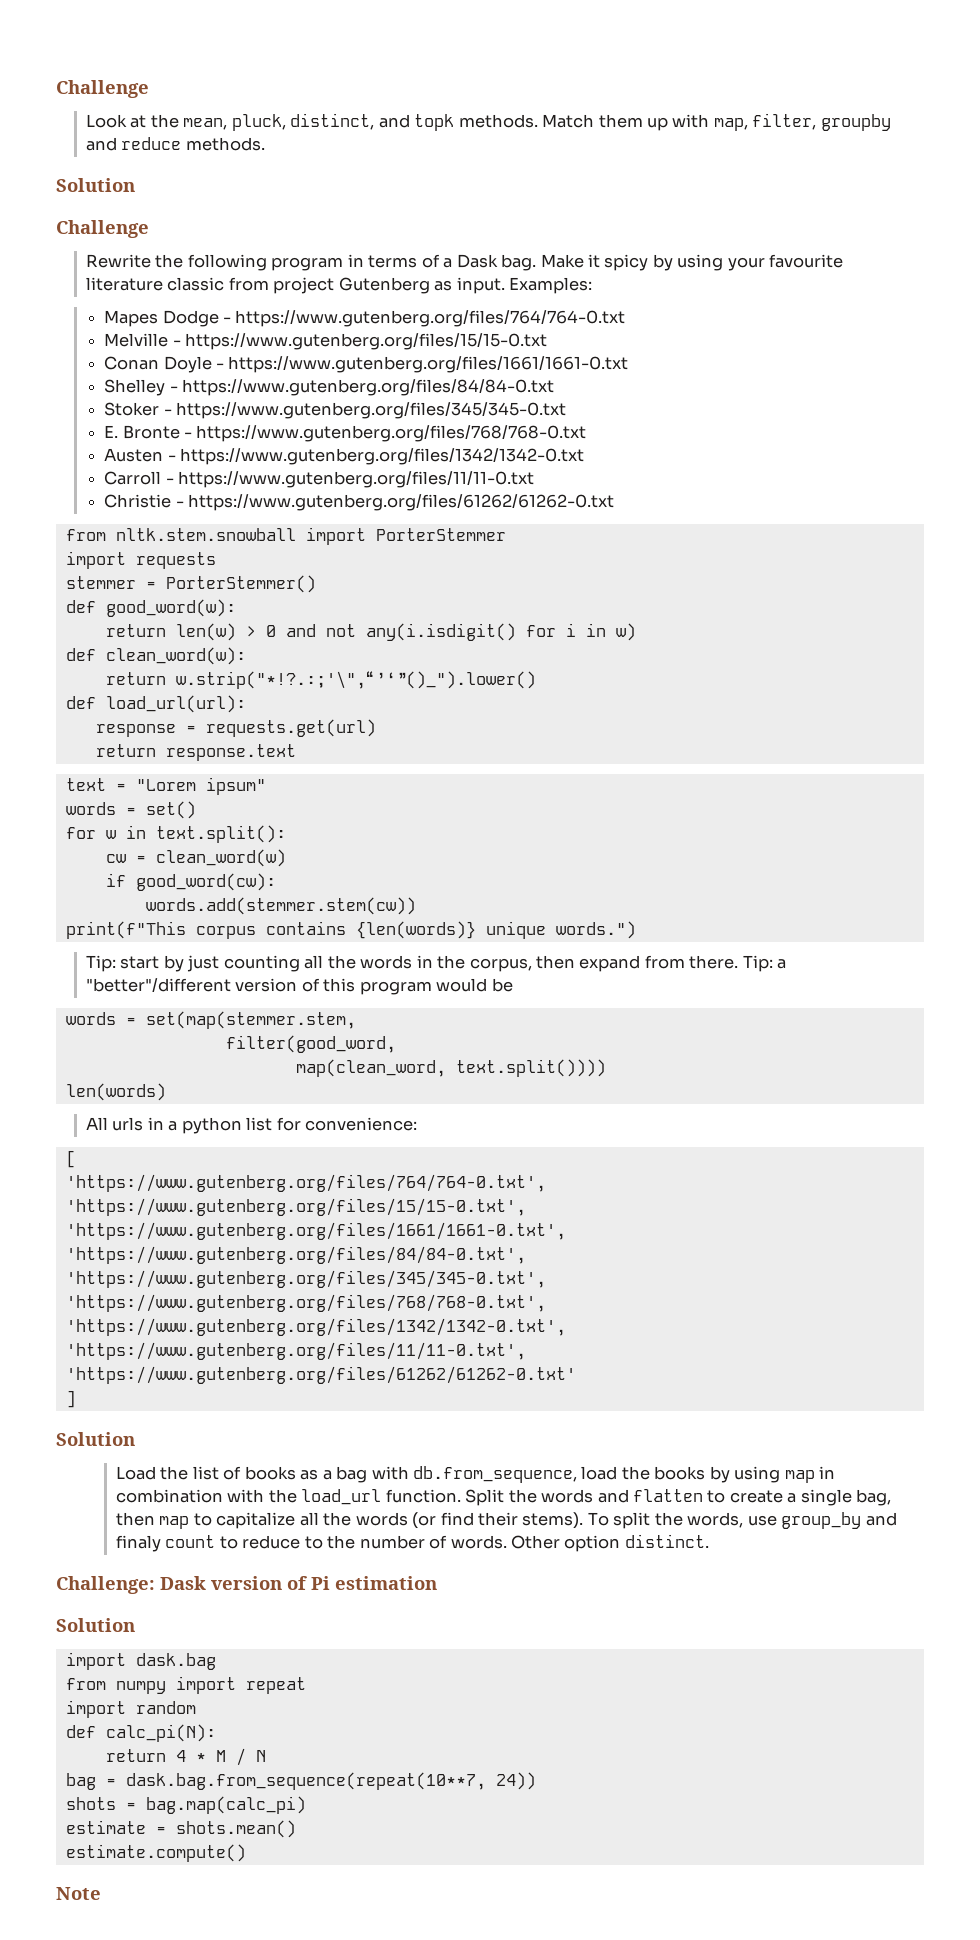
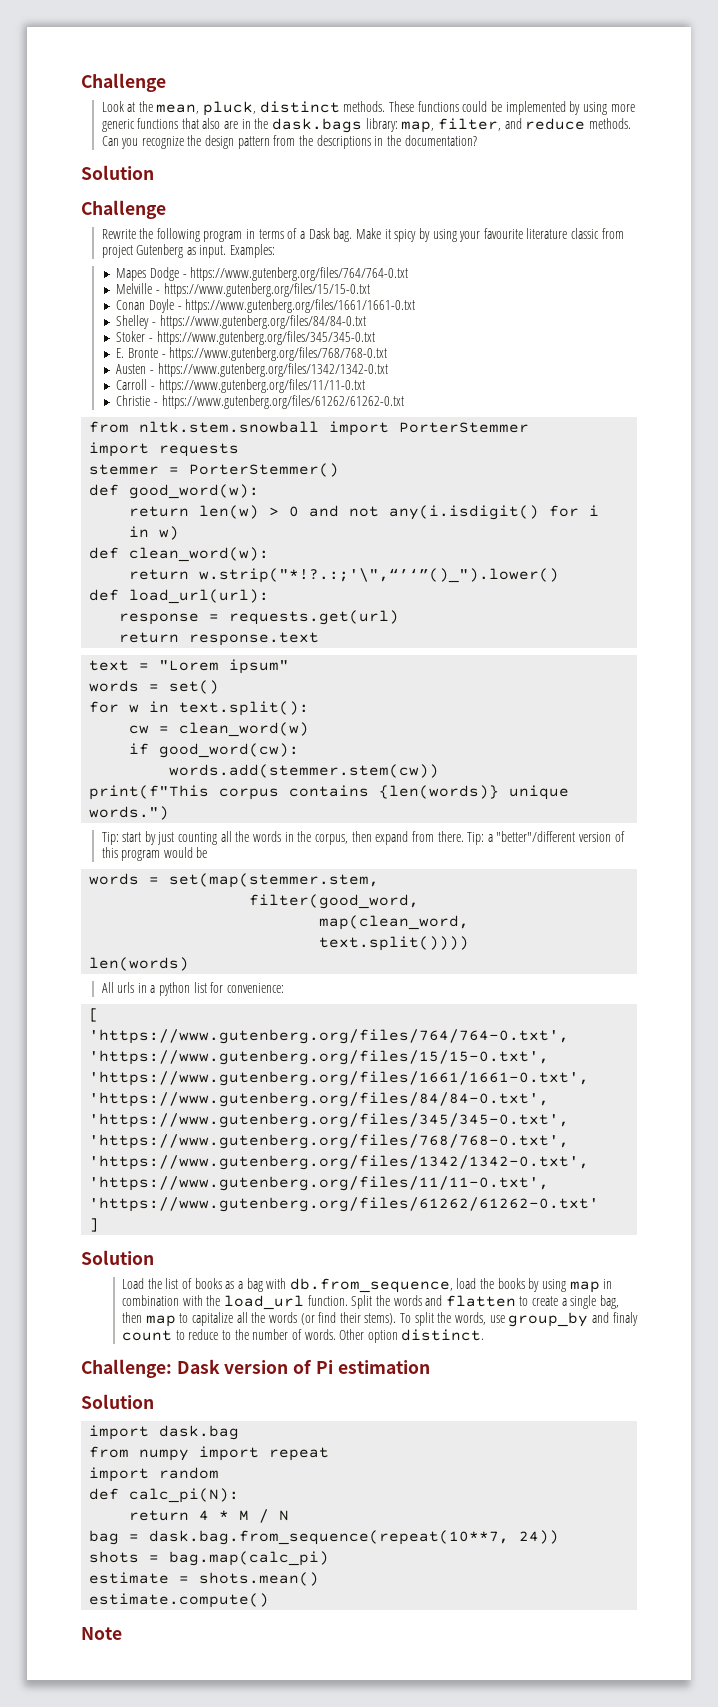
[290,113,710,131] distinct, and topk methods. Match them up with -> [259,101,635,115] [101,118,398,133] distinct methods. These functions could be implemented by using more generic functions that also are in the dask.bags library:
[820,114,891,131] groupby -> (501, 124) none
(265, 144) none -> [101,135,477,149] Can you recognize the design pattern from the descriptions in the documentation?

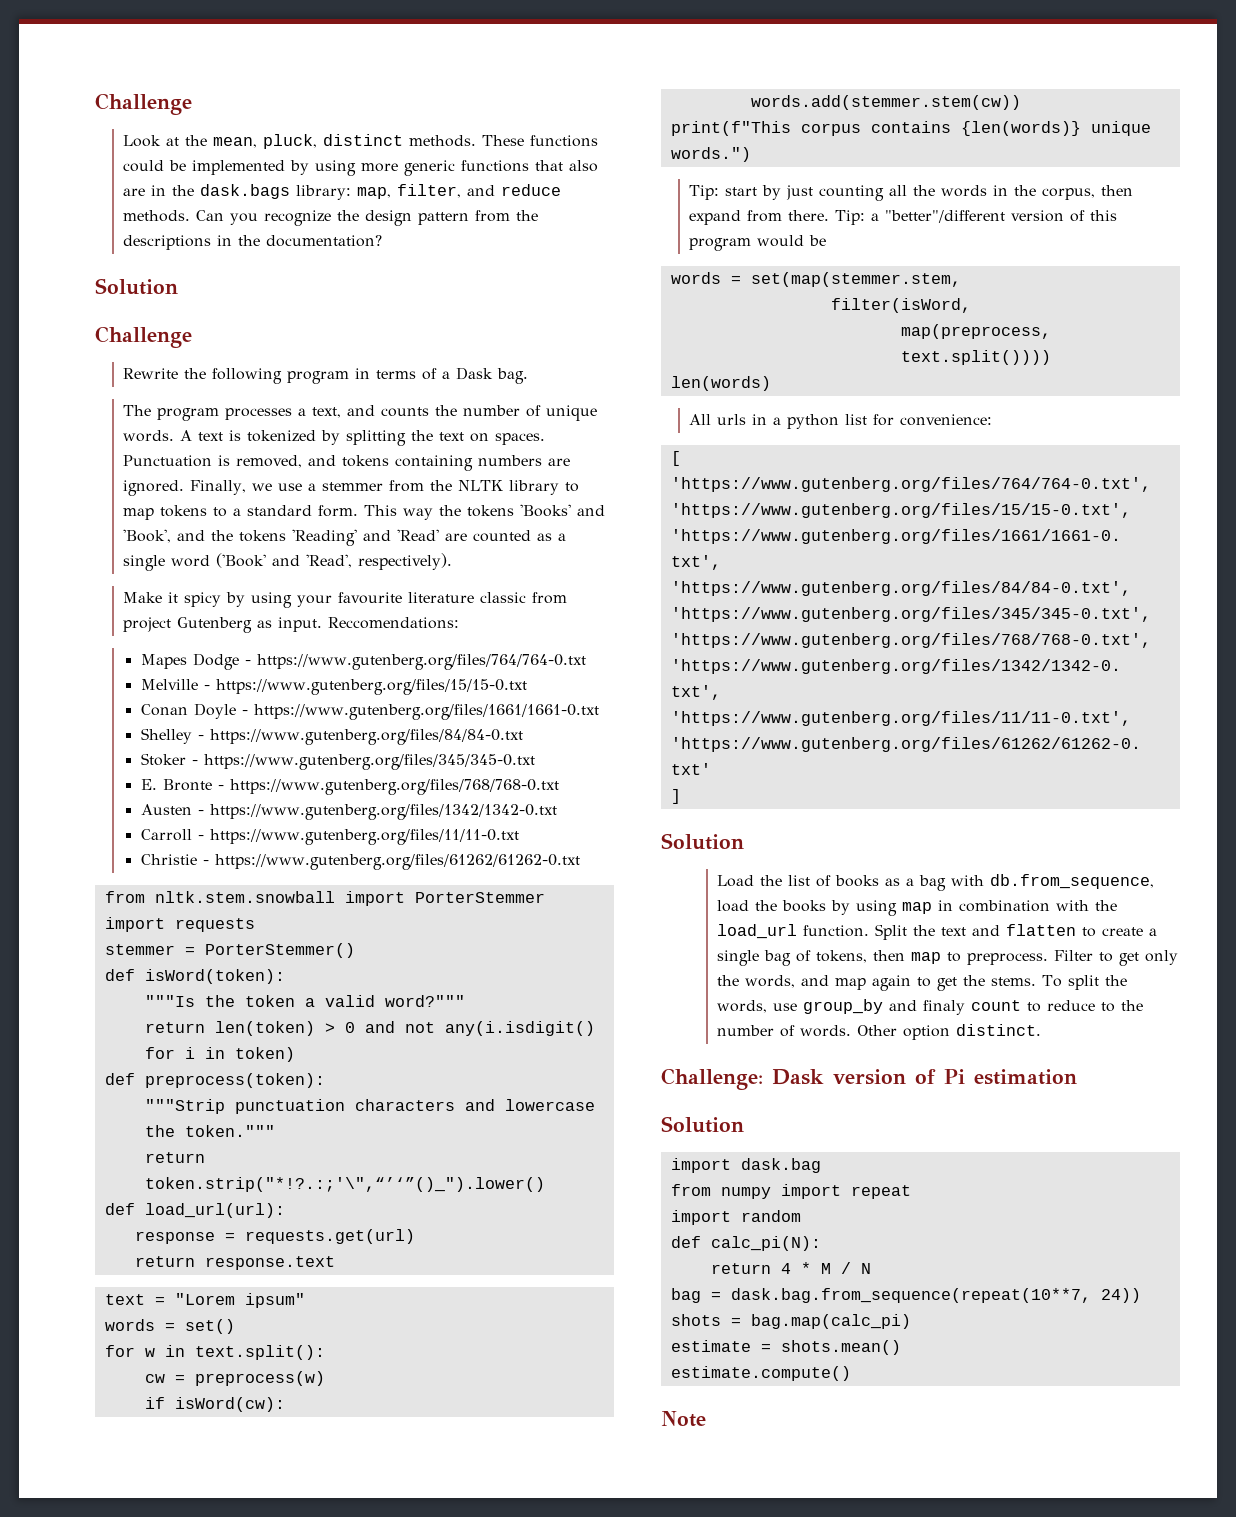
(353, 235) none -> [123,405,598,421] [123,430,546,446] [123,455,571,471] [123,480,580,496] [123,504,606,520] [123,529,567,546] [123,553,453,571] // The program processes a text, and counts the number of unique words. A text is tokenized by splitting the text on spaces. Punctuation is removed, and tokens containing numbers are ignored. Finally, we use a stemmer from the NLTK library to map tokens to a standard form. This way the tokens 'Books' and 'Book', and the tokens 'Reading' and 'Read' are counted as a single word ('Book' and 'Read', respectively). //
[230,244,276,258] Examples: -> [328,617,460,629] Reccomendations:
[129,484,260,499] [129,505,260,519] good_word(w): // return len(w) -> [144,969,285,984] [144,995,465,1007] [144,1021,315,1036] isWord(token): // """Is the token a valid word?""" // return len(token)
[159,526,180,540] [89,547,270,562] [129,568,560,583] w) // def clean_word(w): // return w.strip("*!?.:;'\",“’‘”()_").lower() -> [234,1047,295,1062] [104,1073,325,1088] [144,1099,595,1114] [144,1125,275,1137] [144,1152,205,1163] [144,1177,545,1192] token) // def preprocess(token): // """Strip punctuation characters and lowercase the token.""" // return token.strip("*!?.:;'\",“’‘”()_").lower()
[179,722,310,737] clean_word(w) -> [194,1371,325,1386] preprocess(w)
[159,743,300,758] good_word(cw): -> [174,1397,285,1412] isWord(cw):
[249,894,420,909] [319,915,470,930] filter(good_word, // map(clean_word, -> [830,298,971,313] [900,324,1051,339] filter(isWord, // map(preprocess,
[393,1295,422,1306] words -> [941,927,967,936] text
[600,1295,620,1309] [122,1312,397,1327] bag, then map to capitalize all the words (or find their stems). -> [764,950,1179,966] [717,975,1037,991] bag of tokens, then map to preprocess. Filter to get only the words, and map again to get the stems.

